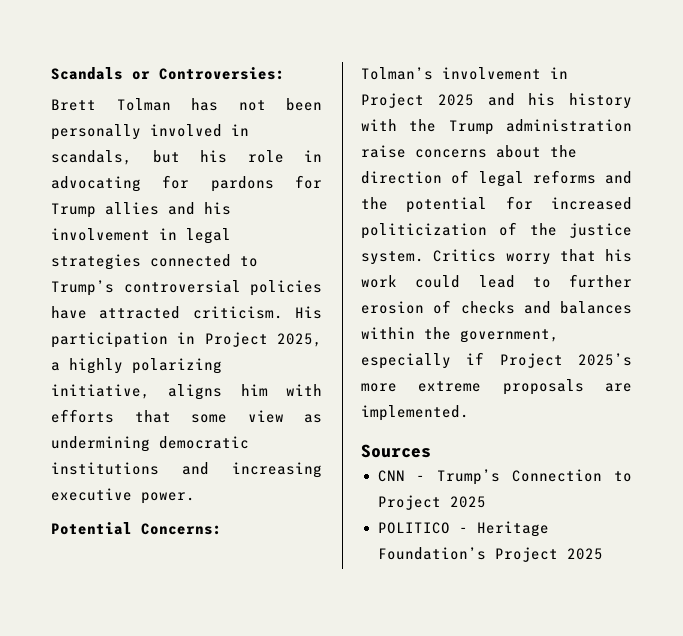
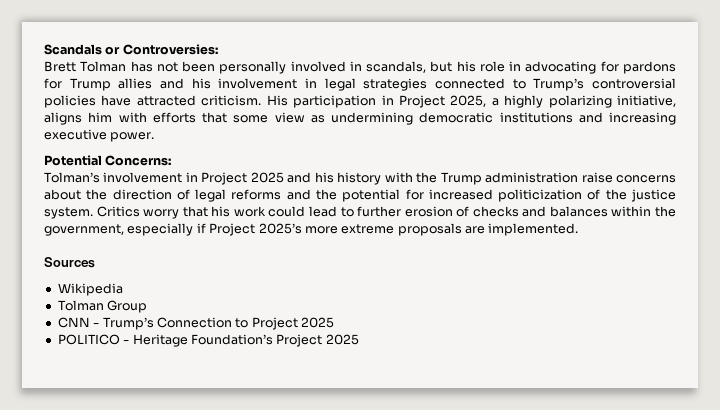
(431, 451) none -> [57,283,123,296] [57,300,148,313] // Wikipedia // Tolman Group

